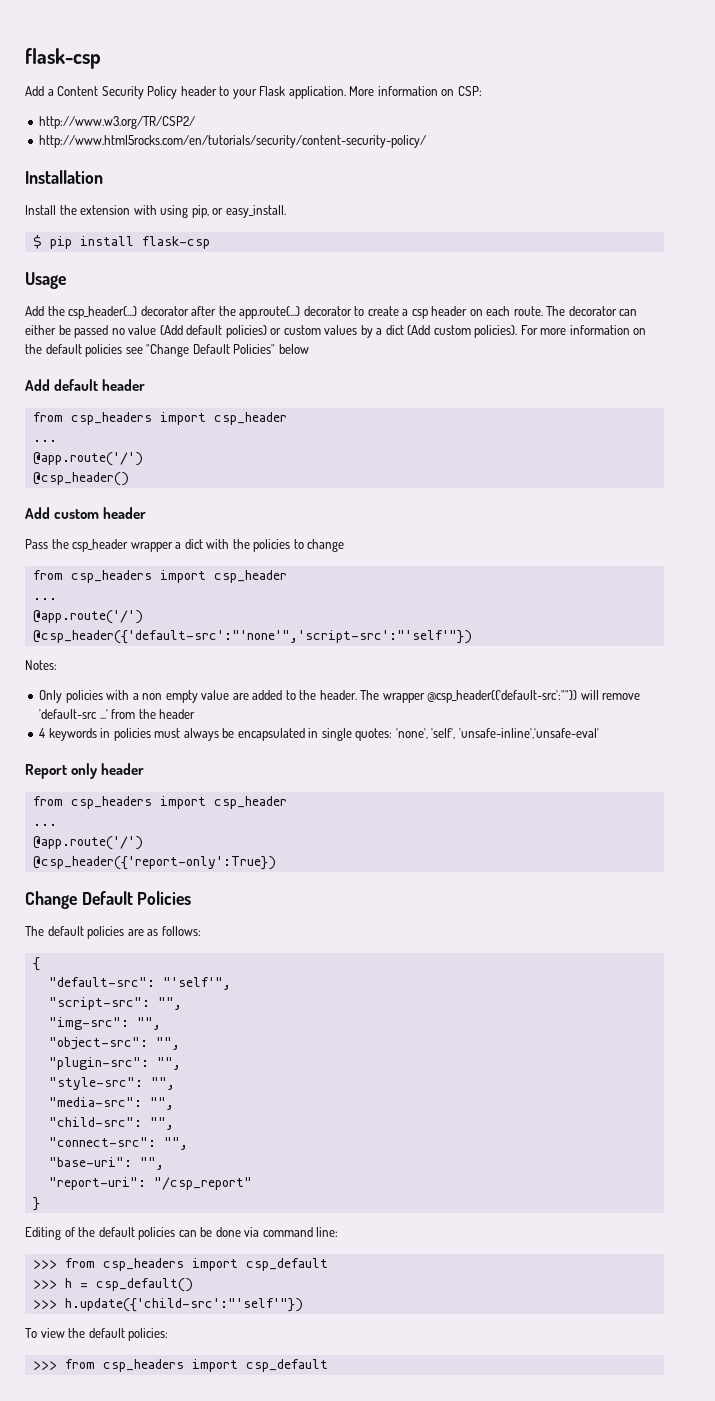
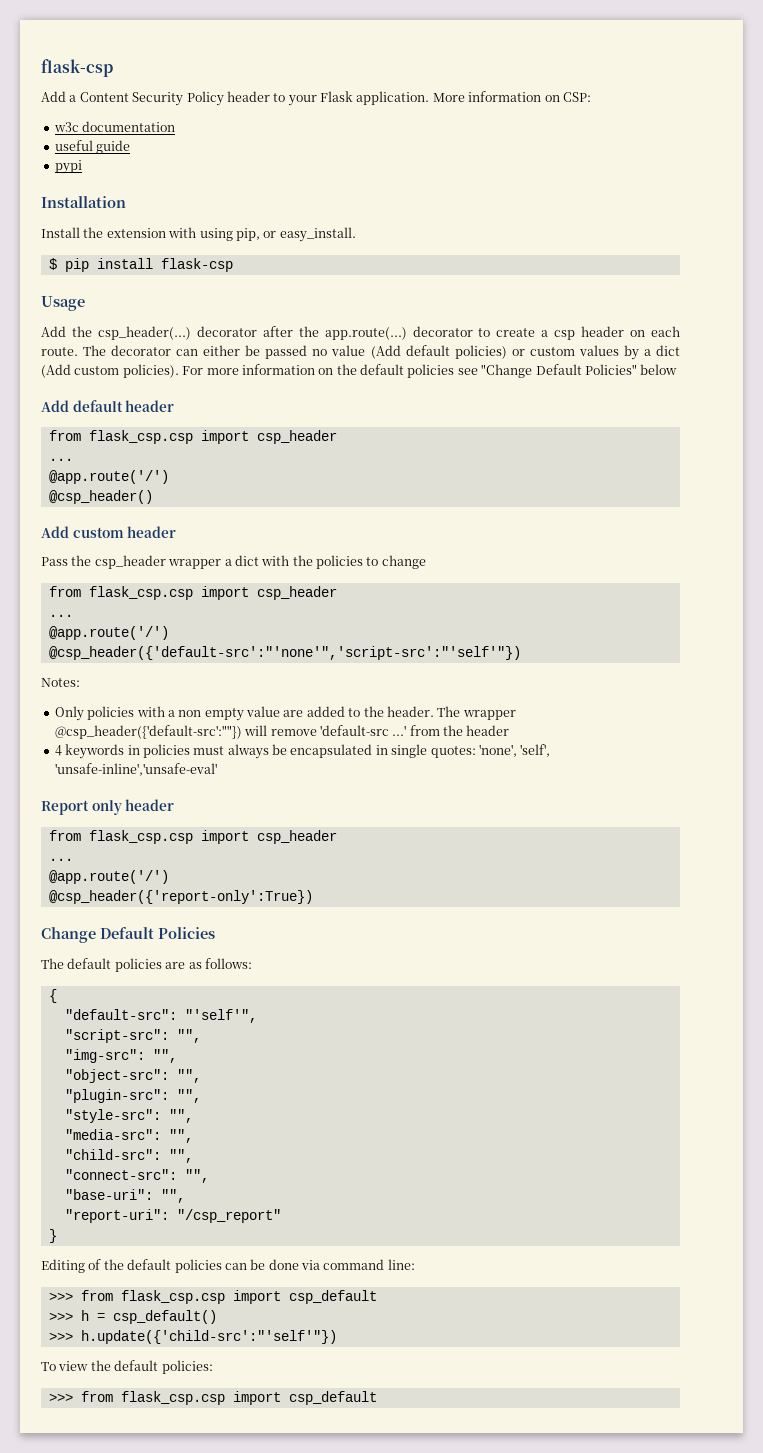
[39,116,196,129] [39,135,427,148] http://www.w3.org/TR/CSP2/ // http://www.html5rocks.com/en/tutorials/security/content-security-policy/ -> [53,121,176,132] [54,140,131,154] [54,160,82,174] w3c documentation // useful guide // pypi
[70,412,152,425] csp_headers -> [88,430,193,444] flask_csp.csp
[70,570,152,583] csp_headers -> [88,586,193,600] flask_csp.csp
[70,796,152,809] csp_headers -> [88,830,193,844] flask_csp.csp
[102,1258,184,1271] csp_headers -> [120,1290,225,1304] flask_csp.csp
[102,1359,184,1372] csp_headers -> [120,1391,225,1405] flask_csp.csp

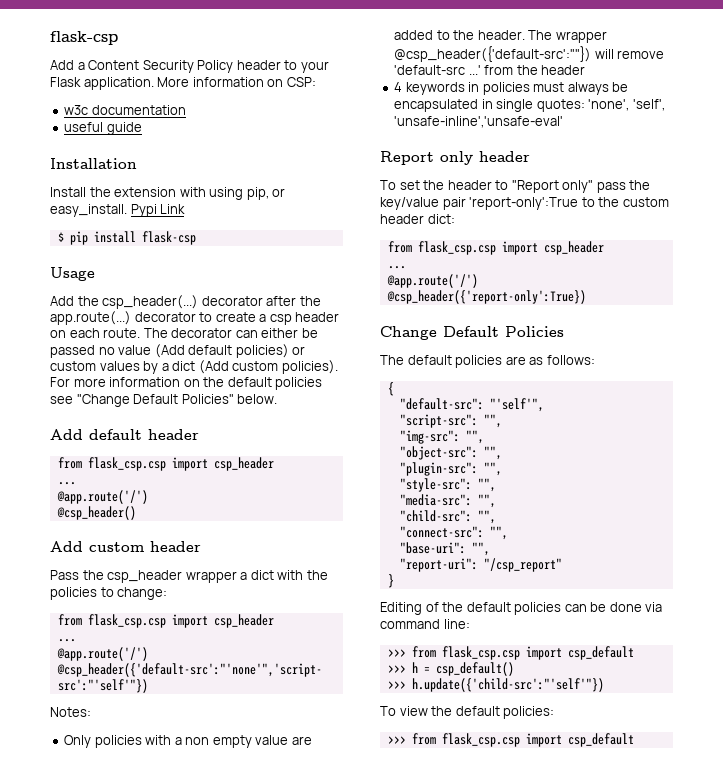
[54,160,82,174] // pypi -> (142, 128) none
(356, 234) none -> [130,204,186,217] Pypi Link
[640,364,678,375] below -> [237,394,278,404] below.
[381,555,426,569] change -> [117,587,168,600] change:
(175, 805) none -> [380,180,651,193] [380,197,669,210] [380,214,455,224] // To set the header to "Report only" pass the key/value pair 'report-only':True to the custom header dict:

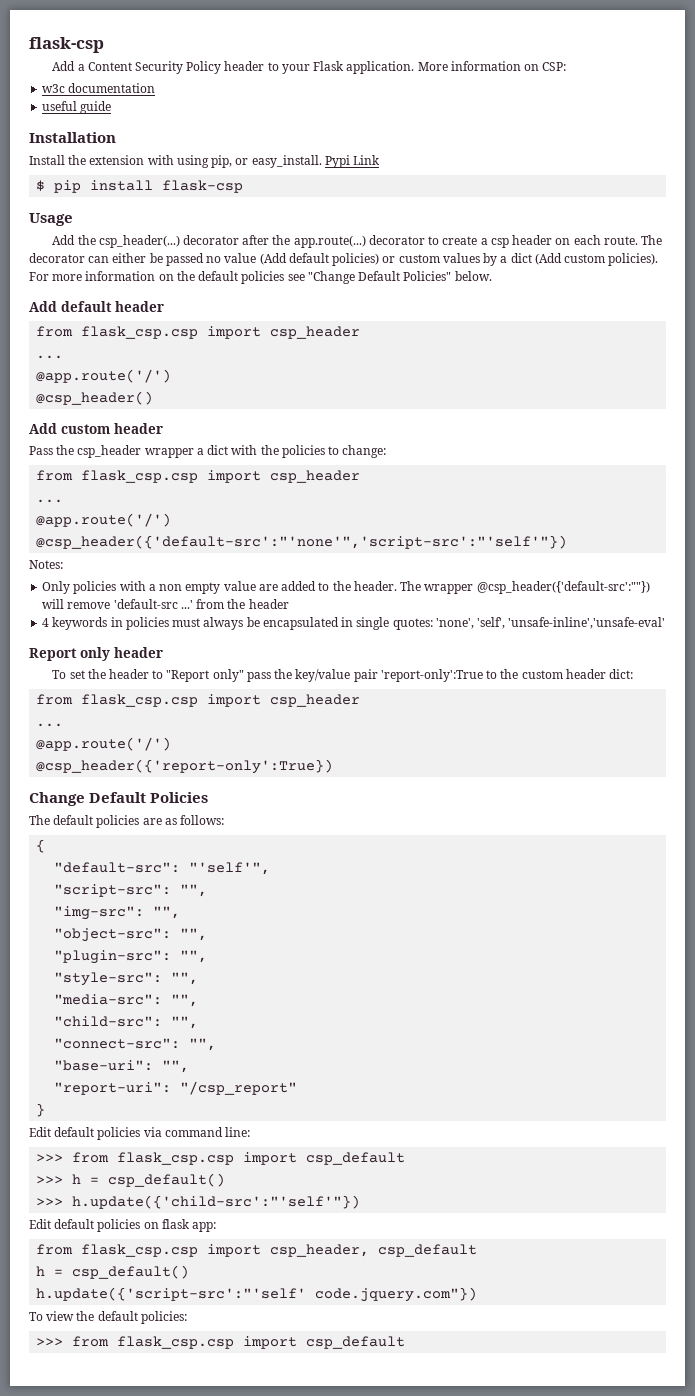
[380,602,642,615] Editing of the default policies can be done -> [29,1127,141,1140] Edit default policies
(604, 685) none -> [29,1219,217,1232] [36,1244,478,1257] [36,1265,190,1279] [36,1287,478,1302] // Edit default policies on flask app: // from flask_csp.csp import csp_header, csp_default // h = csp_default() // h.update({'script-src':"'self' code.jquery.com"})

